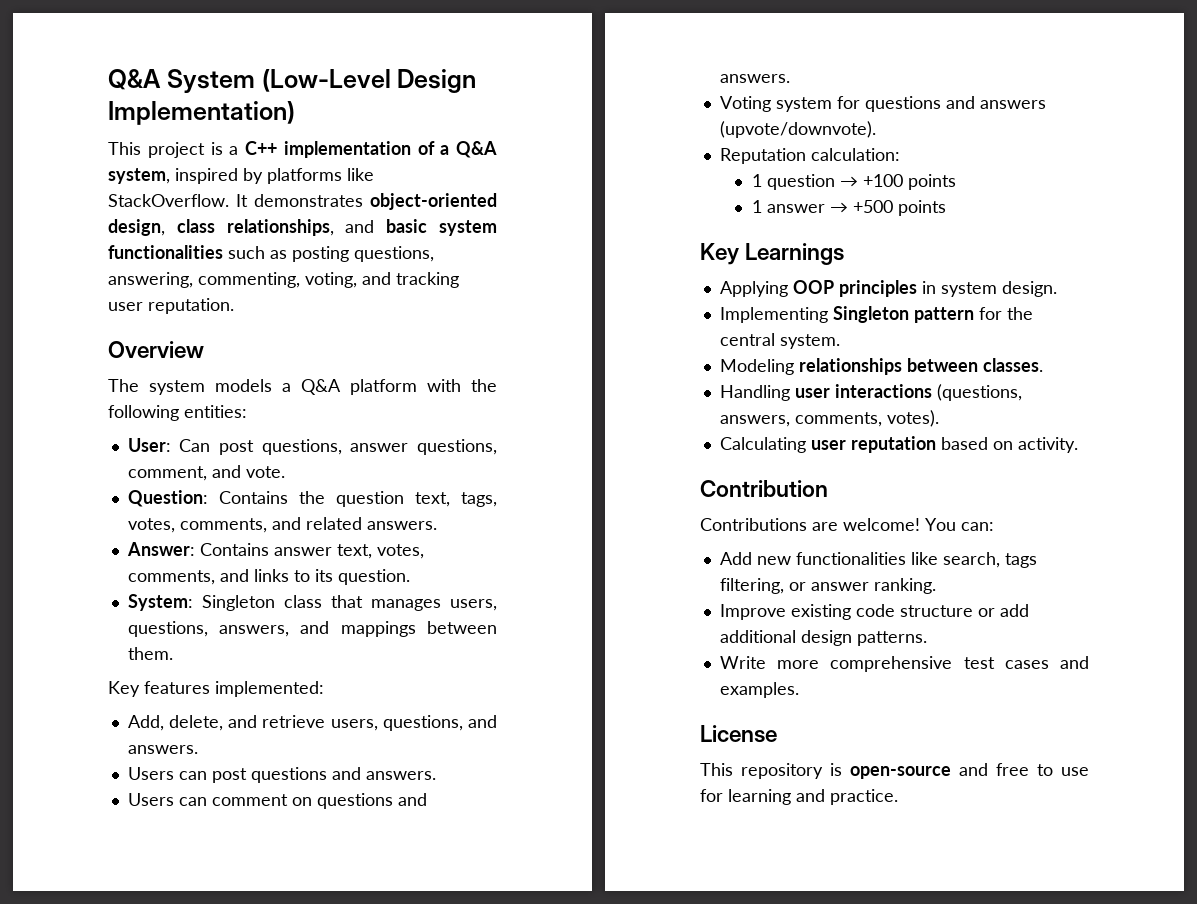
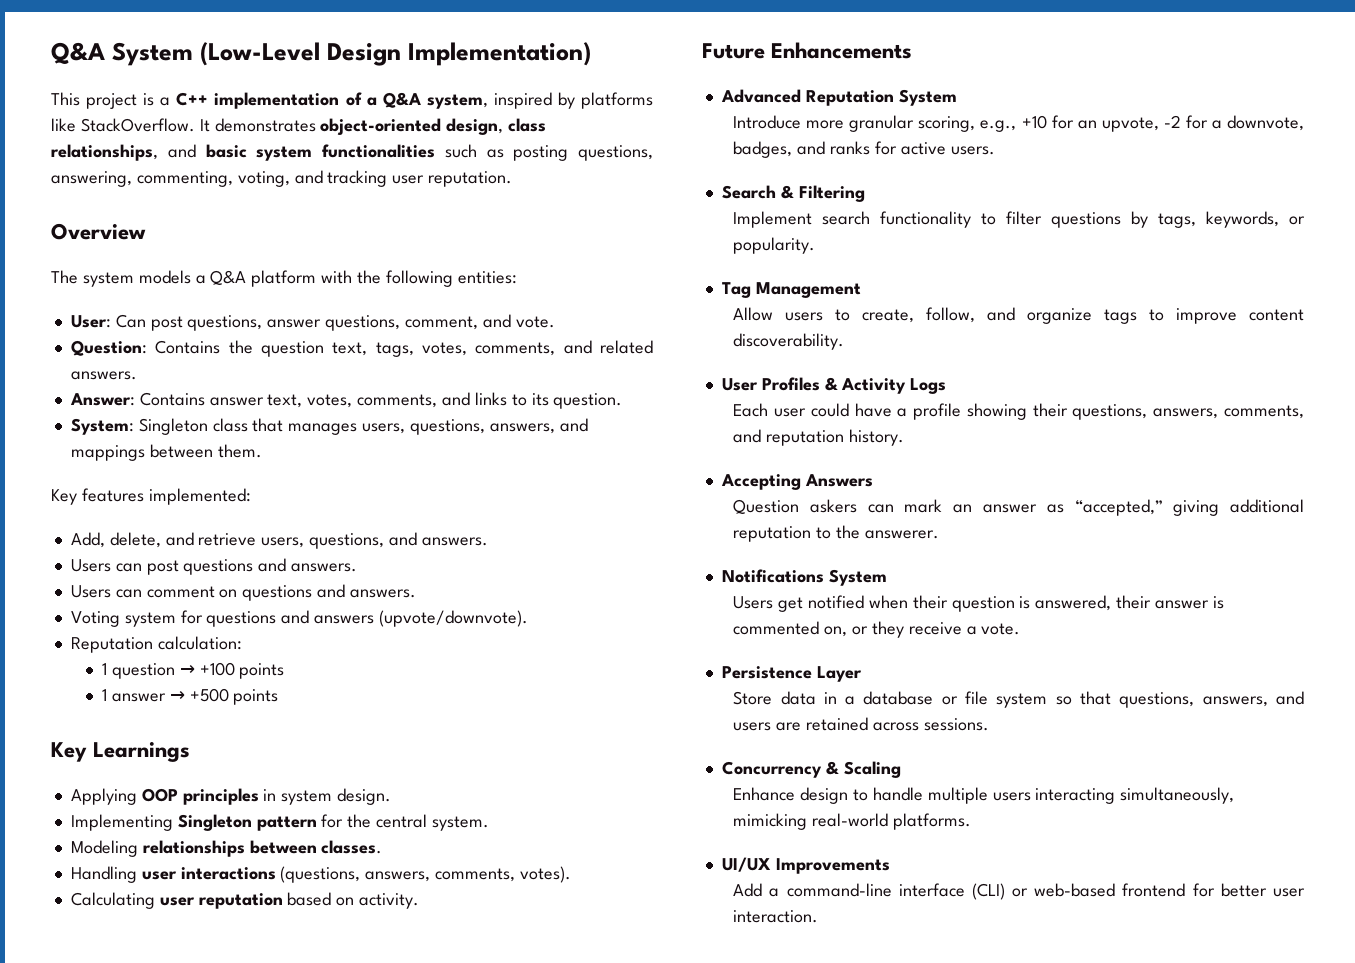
[700,480,828,497] [700,518,994,531] [719,552,1037,568] [719,578,936,594] [719,604,1029,620] [719,630,927,646] [719,656,1089,672] [719,682,799,698] [700,725,777,743] [700,763,1089,779] [700,789,898,805] Contribution // Contributions are welcome! You can: // Add new functionalities like search, tags filtering, or answer ranking. // Improve existing code structure or add additional design patterns. // Write more comprehensive test cases and examples. // License // This repository is open-source and free to use for learning and practice. -> [702,42,913,59] [720,89,957,106] [733,115,1304,132] [733,141,995,158] [721,185,865,202] [733,211,1306,228] [733,237,816,254] [721,282,861,298] [733,307,1304,324] [733,333,845,350] [721,377,947,394] [733,403,1304,420] [733,429,904,446] [720,474,873,490] [733,499,1304,516] [733,525,939,542] [721,569,887,586] [733,595,1224,612] [733,621,1021,638] [721,666,862,682] [733,691,1304,708] [733,717,989,731] [721,761,901,778] [733,787,1235,804] [733,813,971,830] [721,857,890,874] [733,883,1305,900] [733,910,819,923] Future Enhancements // Advanced Reputation System // Introduce more granular scoring, e.g., +10 for an upvote, -2 for a downvote, badges, and ranks for active users. // Search & Filtering // Implement search functionality to filter questions by tags, keywords, or popularity. // Tag Management // Allow users to create, follow, and organize tags to improve content discoverability. // User Profiles & Activity Logs // Each user could have a profile showing their questions, answers, comments, and reputation history. // Accepting Answers // Question askers can mark an answer as “accepted,” giving additional reputation to the answerer. // Notifications System // Users get notified when their question is answered, their answer is commented on, or they receive a vote. // Persistence Layer // Store data in a database or file system so that questions, answers, and users are retained across sessions. // Concurrency & Scaling // Enhance design to handle multiple users interacting simultaneously, mimicking real-world platforms. // UI/UX Improvements // Add a command-line interface (CLI) or web-based frontend for better user interaction.

